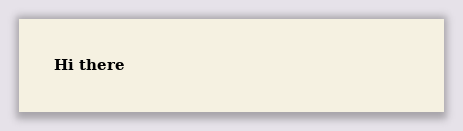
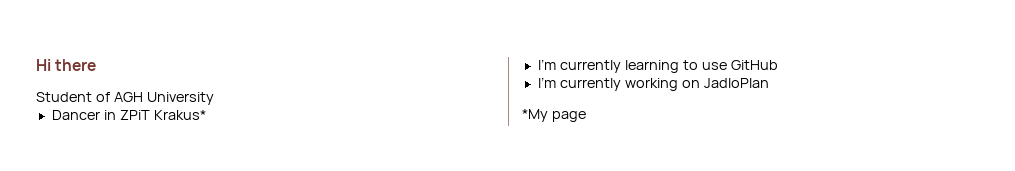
(125, 64) none -> [36,92,214,105] [51,110,206,120] [537,59,778,73] [537,77,769,91] [522,109,586,122] // Student of AGH University // Dancer in ZPiT Krakus* // I’m currently learning to use GitHub // I’m currently working on JadloPlan // *My page

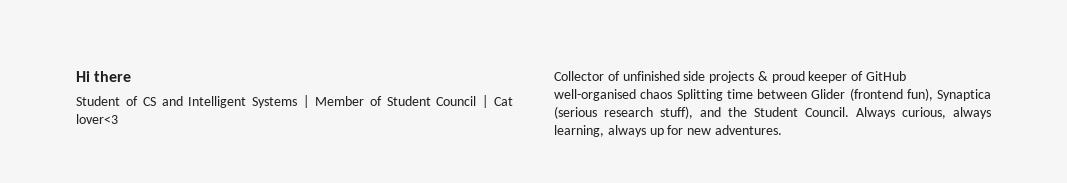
[113,92,214,105] [51,110,206,120] [537,59,778,73] [537,77,769,91] [522,109,586,122] AGH University // Dancer in ZPiT Krakus* // I’m currently learning to use GitHub // I’m currently working on JadloPlan // *My page -> [142,95,513,108] [76,114,118,124] [554,71,907,83] [554,88,991,101] [554,106,991,119] [554,125,782,137] CS and Intelligent Systems | Member of Student Council | Cat lover<3 // Collector of unfinished side projects & proud keeper of GitHub well-organised chaos Splitting time between Glider (frontend fun), Synaptica (serious research stuff), and the Student Council. Always curious, always learning, always up for new adventures.

